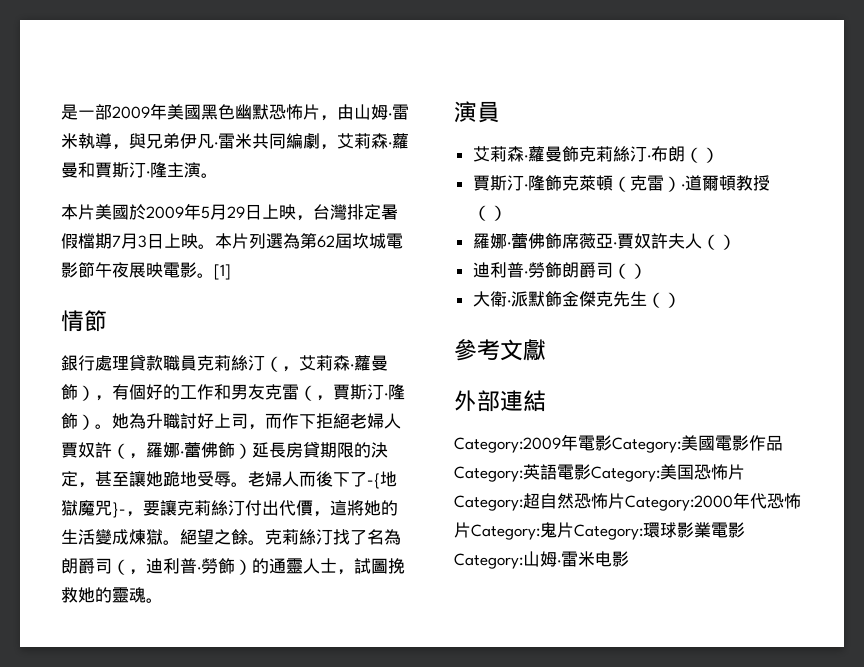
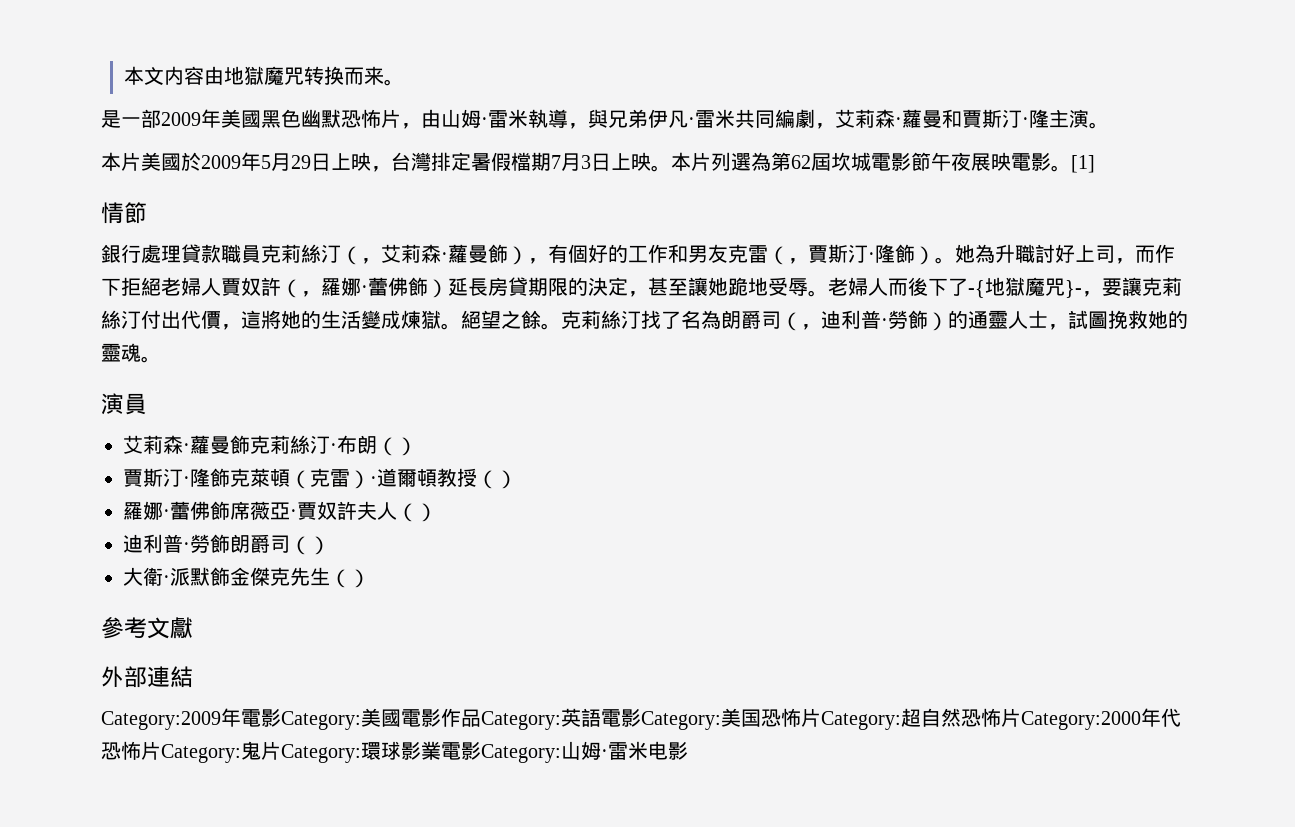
(61, 112) none -> [124,66,405,86] 本文内容由地獄魔咒转换而来。 //

